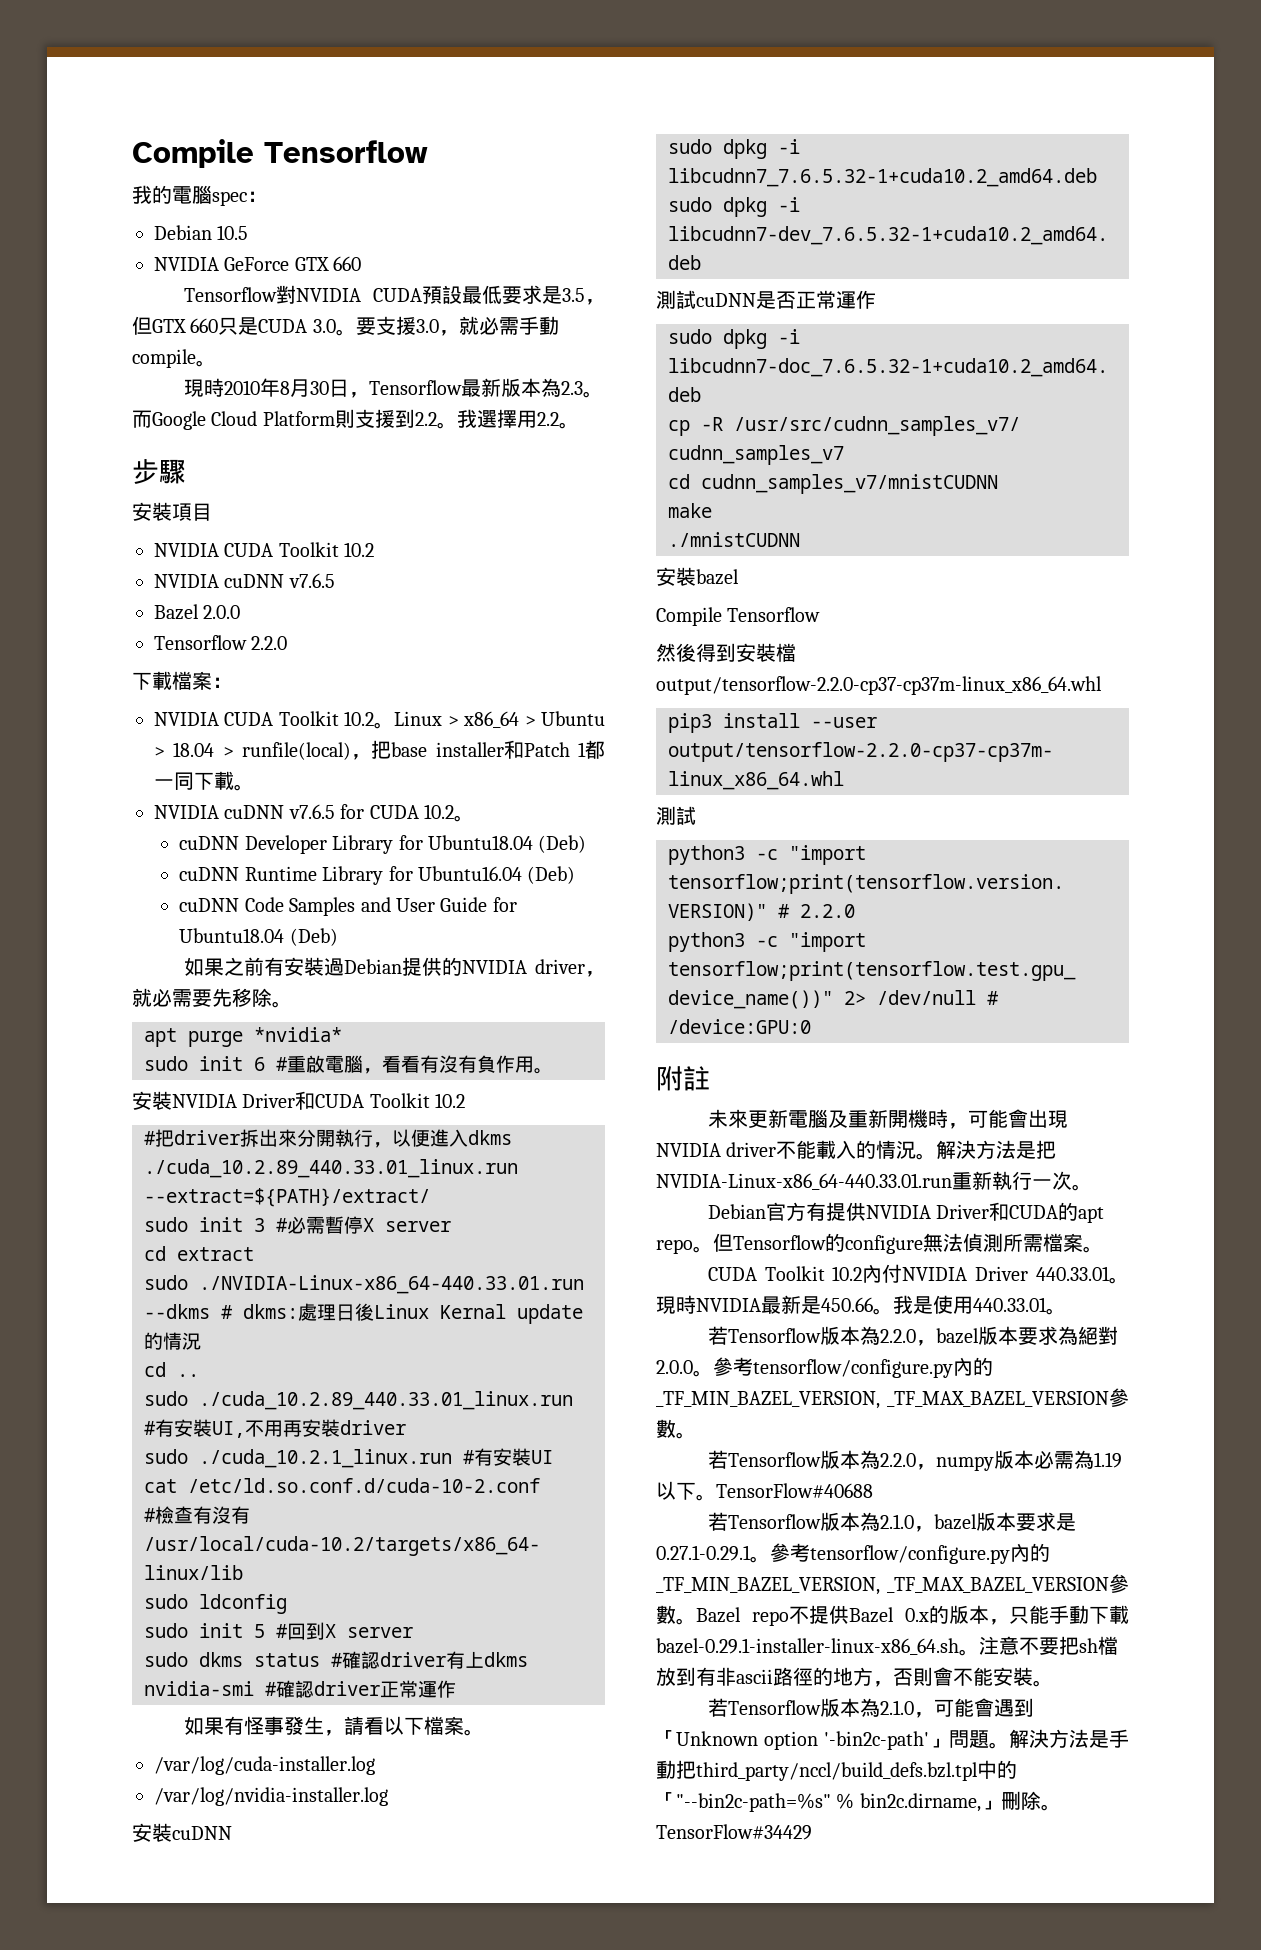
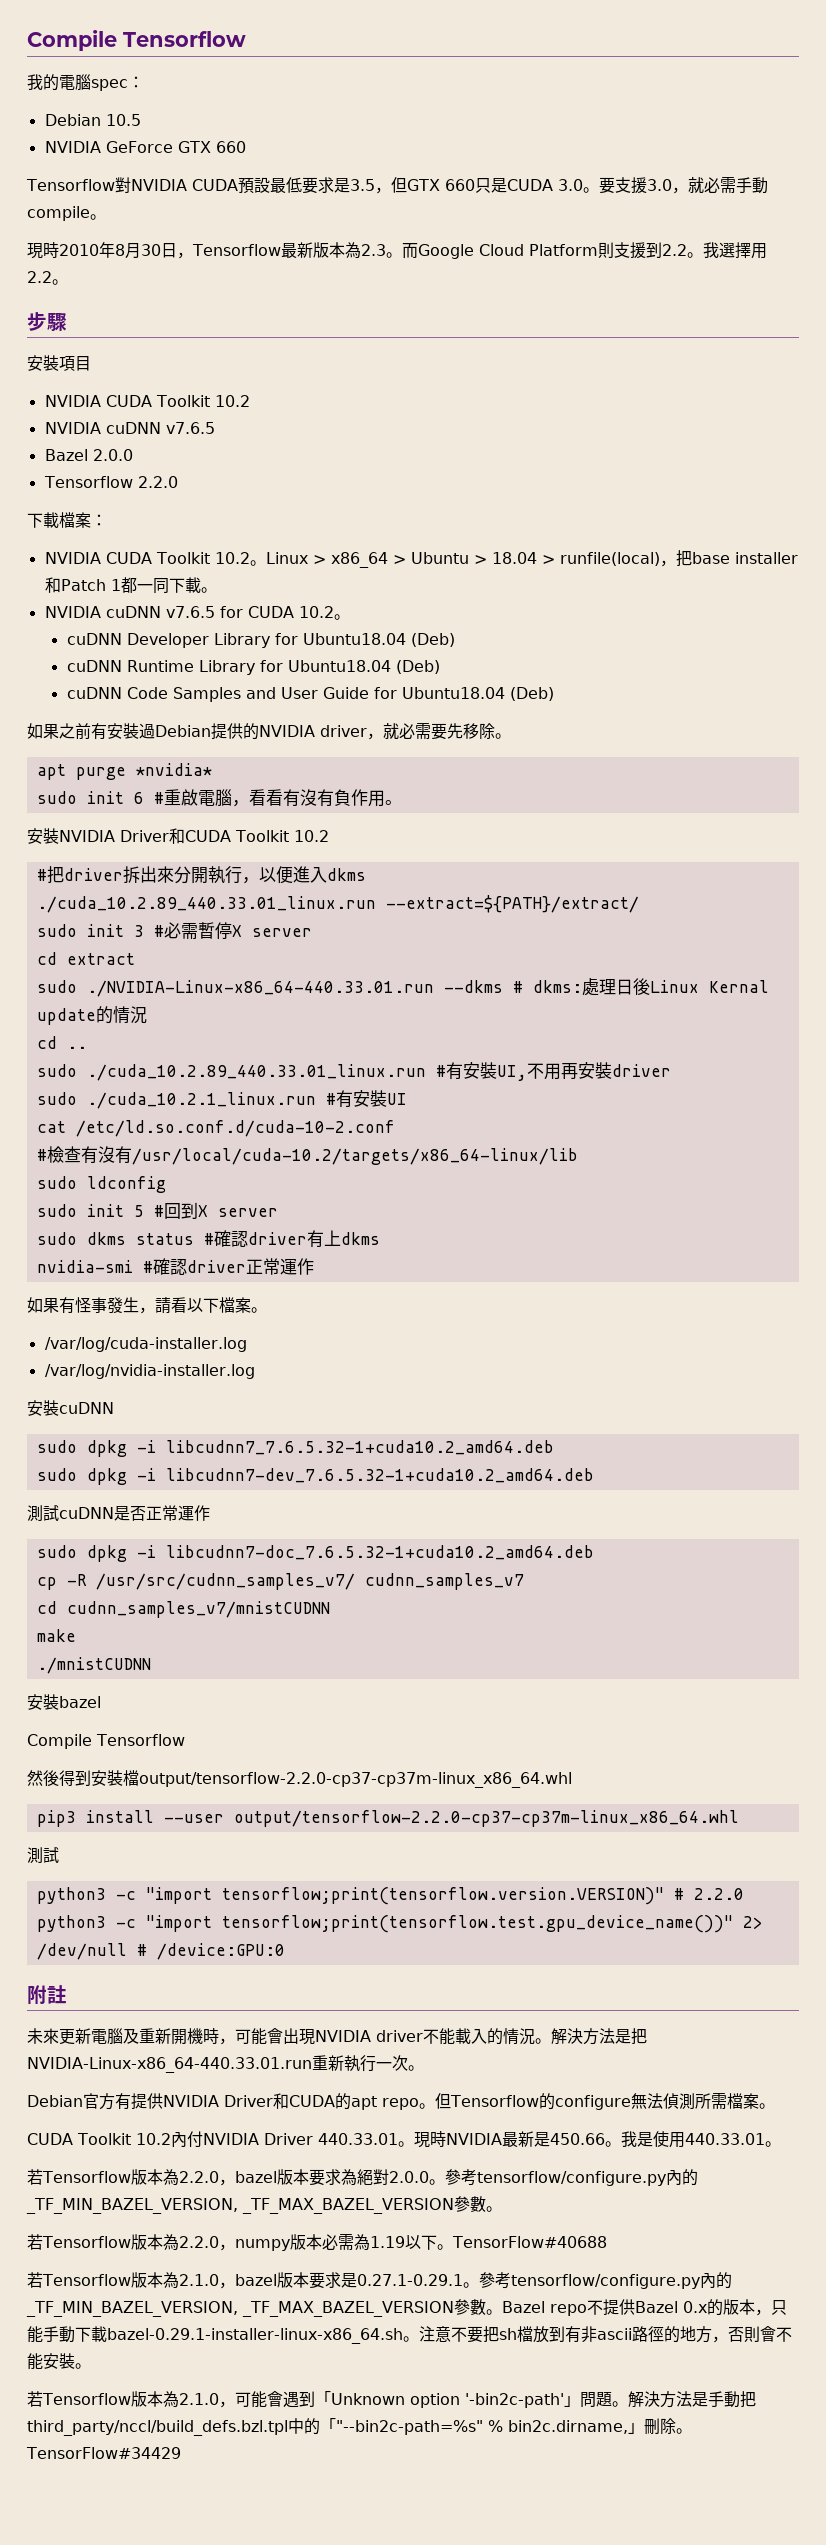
[418,866,523,881] Ubuntu16.04 -> [287,660,391,672] Ubuntu18.04

